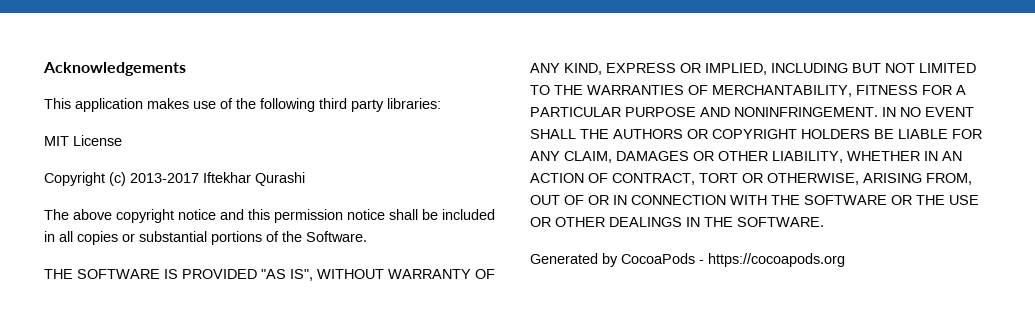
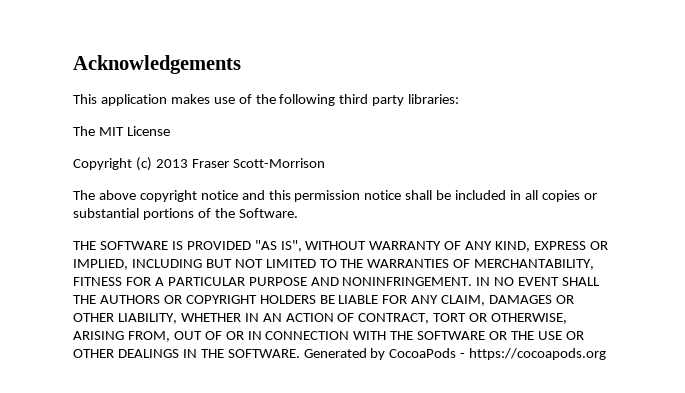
(441, 103) none -> [73,126,95,136] The
[130,172,305,186] 2013-2017 Iftekhar Qurashi -> [155,158,325,168] 2013 Fraser Scott-Morrison
(824, 222) // -> (300, 353) none

